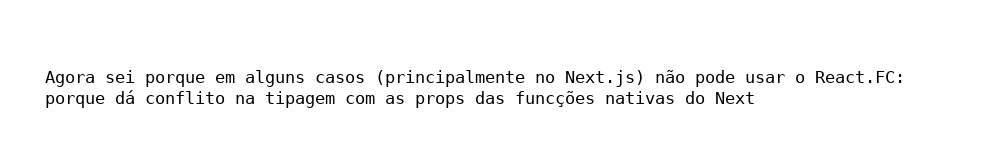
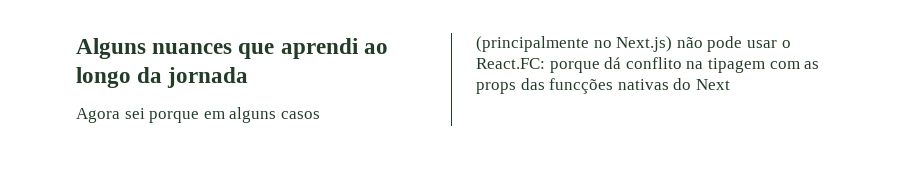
(45, 79) none -> [76,38,388,59] [76,67,249,88] Alguns nuances que aprendi ao longo da jornada //

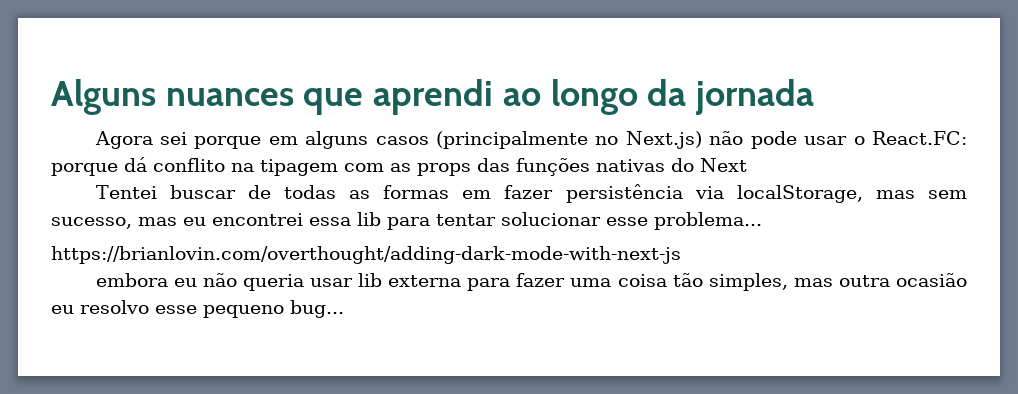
[549,78,614,94] funcções -> [516,158,590,176] funções
(730, 84) none -> [95,184,967,203] [51,212,762,230] [51,246,681,264] [95,273,967,291] [51,300,344,318] // Tentei buscar de todas as formas em fazer persistência via localStorage, mas sem sucesso, mas eu encontrei essa lib para tentar solucionar esse problema... // https://brianlovin.com/overthought/adding-dark-mode-with-next-js // embora eu não queria usar lib externa para fazer uma coisa tão simples, mas outra ocasião eu resolvo esse pequeno bug...

